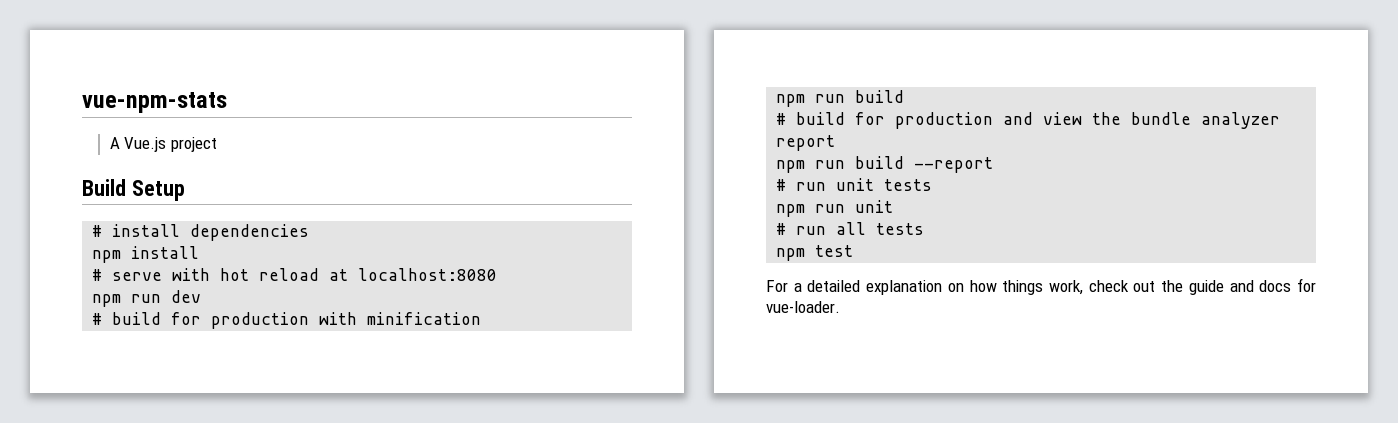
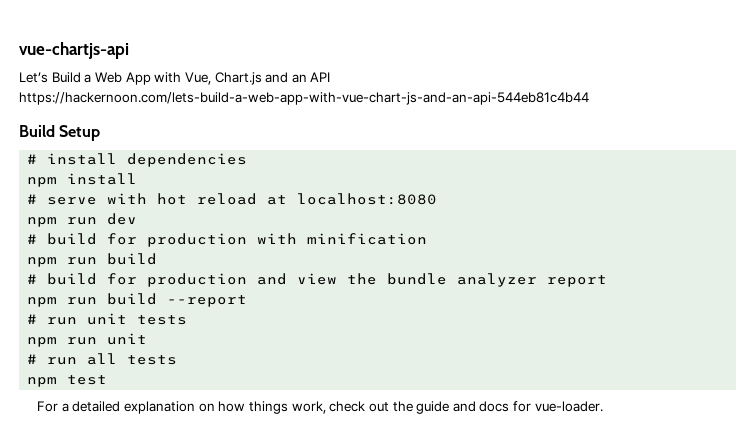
[82,92,227,113] [109,137,217,152] vue-npm-stats // A Vue.js project -> [19,42,129,59] [19,72,331,85] [19,92,589,105] vue-chartjs-api // Let’s Build a Web App with Vue, Chart.js and an API https://hackernoon.com/lets-build-a-web-app-with-vue-chart-js-and-an-api-544eb81c4b44

